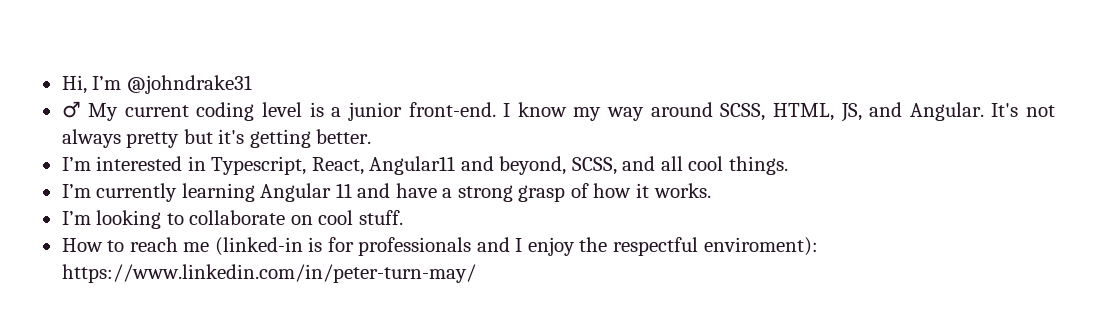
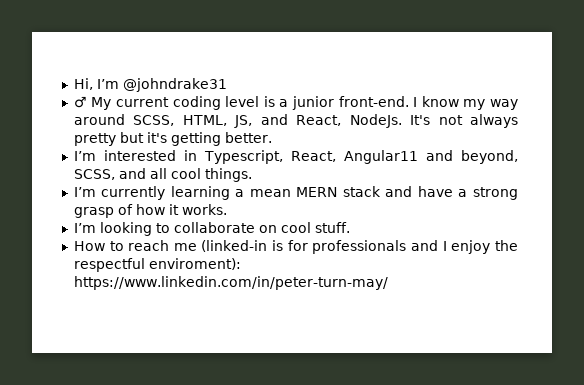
[909,102,984,121] Angular. -> [296,114,402,128] React, NodeJs.
[260,183,352,202] Angular 11 -> [235,186,381,197] a mean MERN stack

